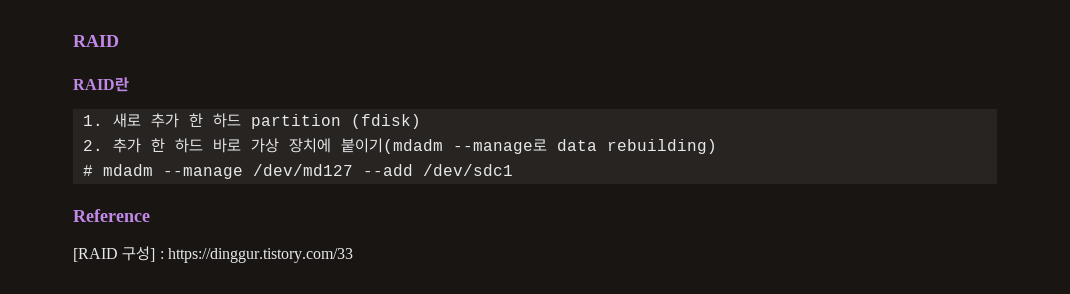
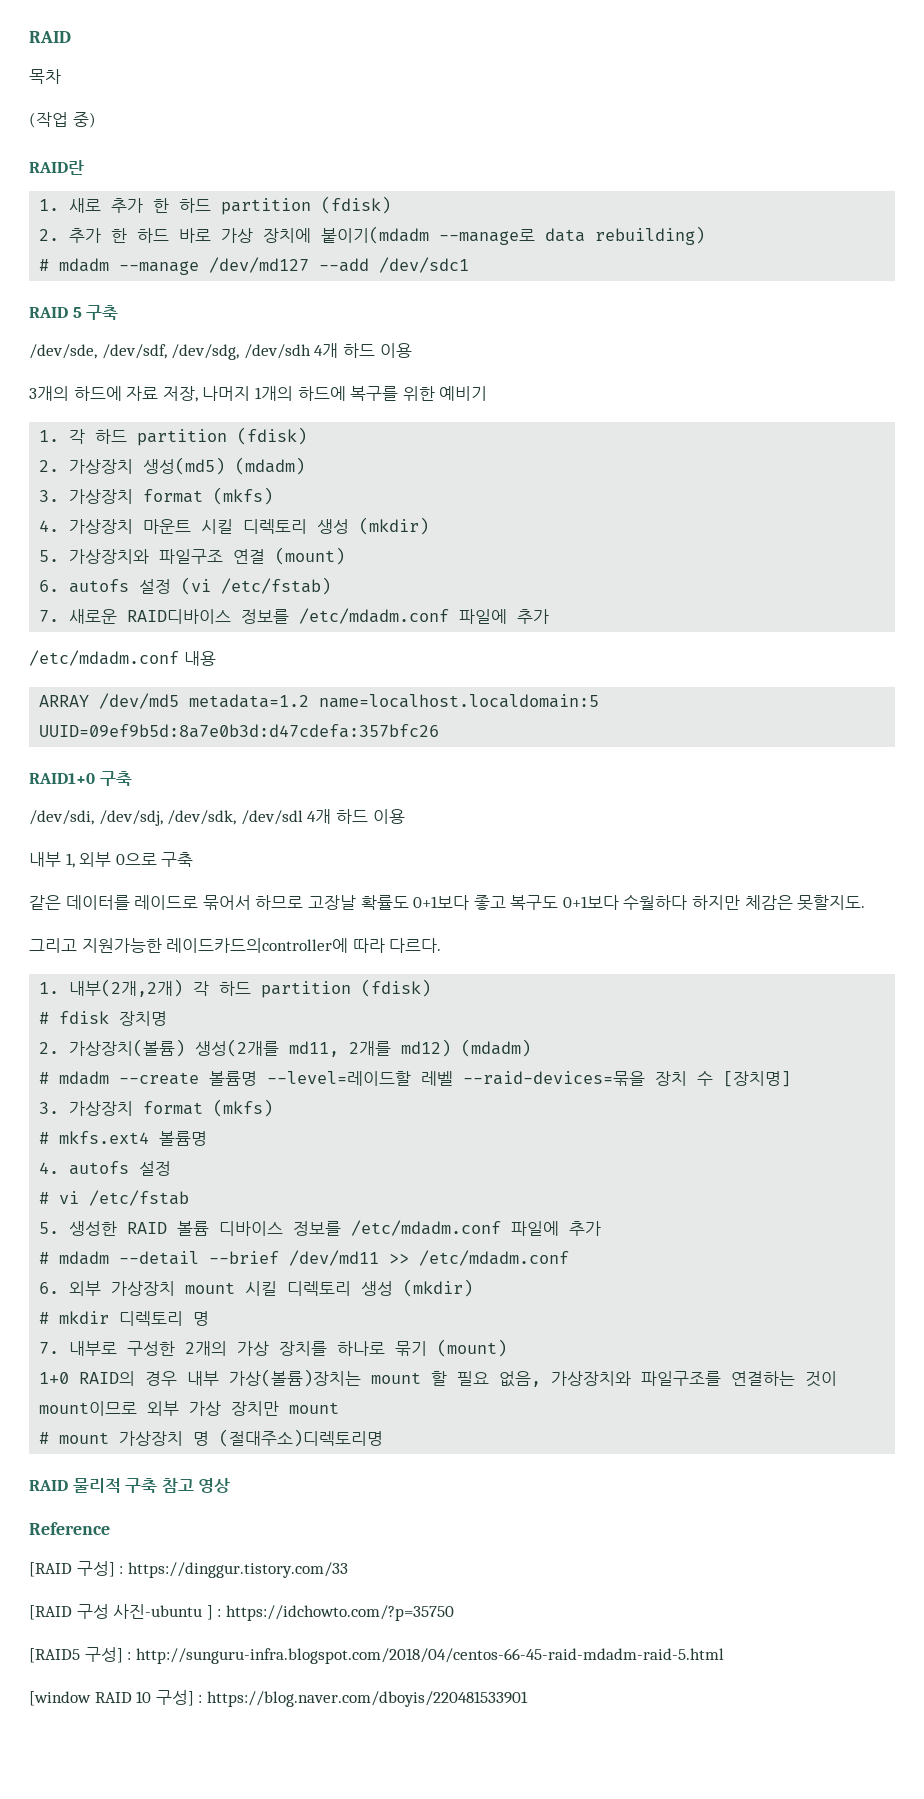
[73,35,119,47] RAID -> [29,31,71,43] [29,69,61,84] [29,112,96,128] RAID // 목차 // (작업 중)
(513, 170) none -> [29,305,119,320] [29,343,412,360] [29,386,488,402] [39,427,308,446] [39,457,306,475] [39,487,274,505] [39,517,430,535] [39,547,346,565] [39,577,332,595] [39,608,550,624] [29,650,216,666] [39,693,600,709] [39,724,440,738] [29,771,132,786] [29,809,405,826] [29,852,194,868] [29,895,866,911] [29,938,442,953] [39,979,432,998] [39,1011,168,1026] [39,1039,532,1057] [39,1071,792,1087] [39,1099,274,1117] [39,1131,208,1146] [39,1161,172,1176] [39,1190,190,1206] [39,1220,602,1236] [39,1250,570,1266] [39,1279,474,1297] [39,1311,210,1326] [39,1339,508,1357] [39,1369,838,1387] [39,1401,340,1416] [39,1429,384,1447] [29,1478,231,1493] // RAID 5 구축 // /dev/sde, /dev/sdf, /dev/sdg, /dev/sdh 4개 하드 이용 // 3개의 하드에 자료 저장, 나머지 1개의 하드에 복구를 위한 예비기 // 1. 각 하드 partition (fdisk) // 2. 가상장치 생성(md5) (mdadm) // 3. 가상장치 format (mkfs) // 4. 가상장치 마운트 시킬 디렉토리 생성 (mkdir) // 5. 가상장치와 파일구조 연결 (mount) // 6. autofs 설정 (vi /etc/fstab) // 7. 새로운 RAID디바이스 정보를 /etc/mdadm.conf 파일에 추가 // /etc/mdadm.conf 내용 // ARRAY /dev/md5 metadata=1.2 name=localhost.localdomain:5 UUID=09ef9b5d:8a7e0b3d:d47cdefa:357bfc26 // RAID1+0 구축 // /dev/sdi, /dev/sdj, /dev/sdk, /dev/sdl 4개 하드 이용 // 내부 1, 외부 0으로 구축 // 같은 데이터를 레이드로 묶어서 하므로 고장날 확률도 0+1보다 좋고 복구도 0+1보다 수월하다 하지만 체감은 못할지도. // 그리고 지원가능한 레이드카드의controller에 따라 다르다. // 1. 내부(2개,2개) 각 하드 partition (fdisk) // # fdisk 장치명 // 2. 가상장치(볼륨) 생성(2개를 md11, 2개를 md12) (mdadm) // # mdadm --create 볼륨명 --level=레이드할 레벨 --raid-devices=묶을 장치 수 [장치명] // 3. 가상장치 format (mkfs) // # mkfs.ext4 볼륨명 // 4. autofs 설정 // # vi /etc/fstab // 5. 생성한 RAID 볼륨 디바이스 정보를 /etc/mdadm.conf 파일에 추가 // # mdadm --detail --brief /dev/md11 >> /etc/mdadm.conf // 6. 외부 가상장치 mount 시킬 디렉토리 생성 (mkdir) // # mkdir 디렉토리 명 // 7. 내부로 구성한 2개의 가상 장치를 하나로 묶기 (mount) // 1+0 RAID의 경우 내부 가상(볼륨)장치는 mount 할 필요 없음, 가상장치와 파일구조를 연결하는 것이 mount이므로 외부 가상 장치만 mount // # mount 가상장치 명 (절대주소)디렉토리명 // RAID 물리적 구축 참고 영상
(353, 255) none -> [29,1604,454,1621] [29,1647,724,1664] [29,1690,528,1707] // [RAID 구성 사진-ubuntu ] : https://idchowto.com/?p=35750 // [RAID5 구성] : http://sunguru-infra.blogspot.com/2018/04/centos-66-45-raid-mdadm-raid-5.html // [window RAID 10 구성] : https://blog.naver.com/dboyis/220481533901

